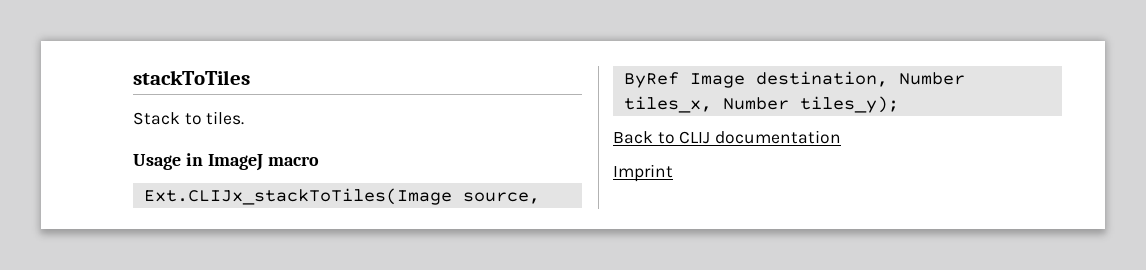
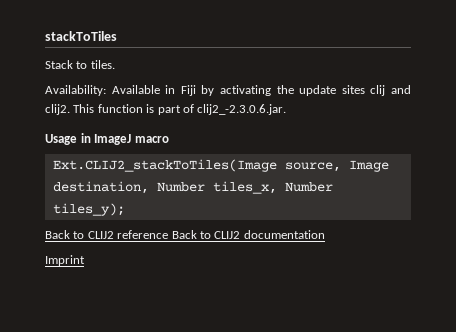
(245, 118) none -> [45,85,411,96] [45,104,287,115] // Availability: Available in Fiji by activating the update sites clij and clij2. This function is part of clij2_-2.3.0.6.jar.
[143,188,540,205] [623,72,679,88] Ext.CLIJx_stackToTiles(Image source, ByRef -> [52,159,341,172] Ext.CLIJ2_stackToTiles(Image source,
[679,131,711,144] CLIJ -> [87,230,241,239] CLIJ2 reference Back to CLIJ2

